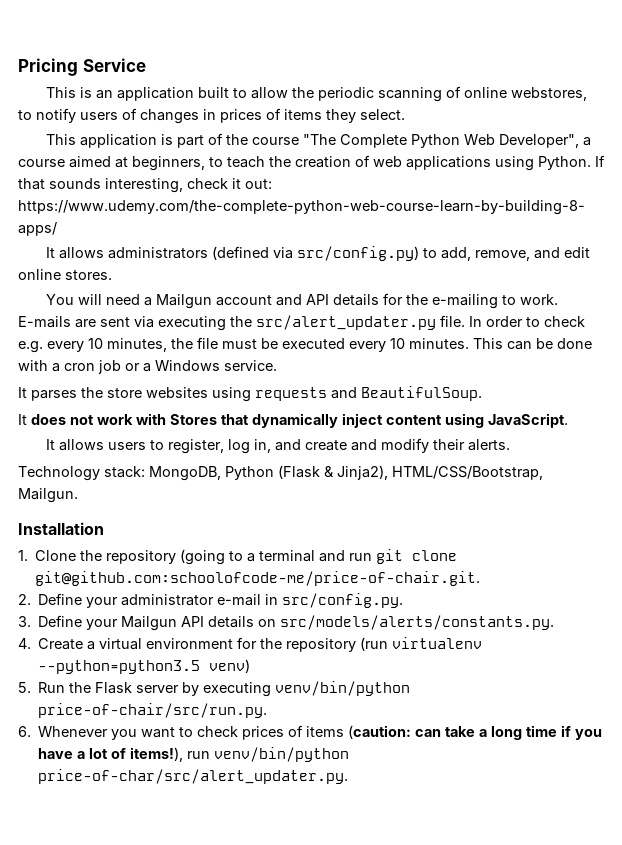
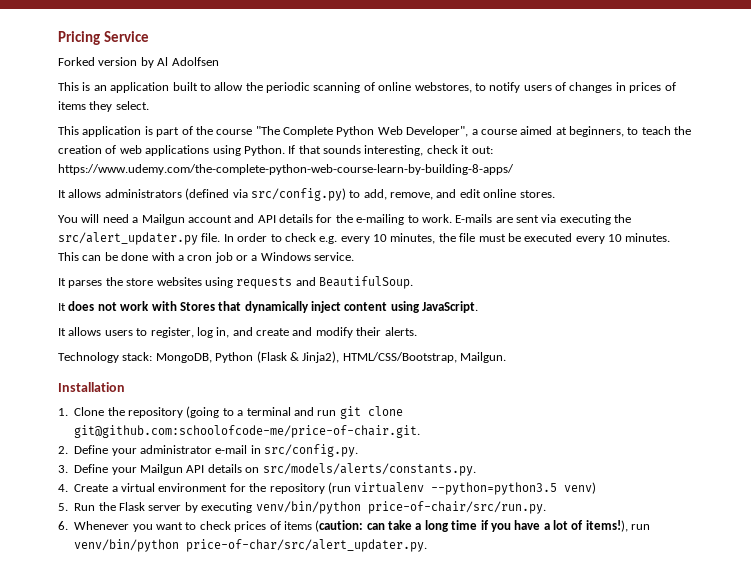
(146, 65) none -> [58,57,219,68] // Forked version by Al Adolfsen

